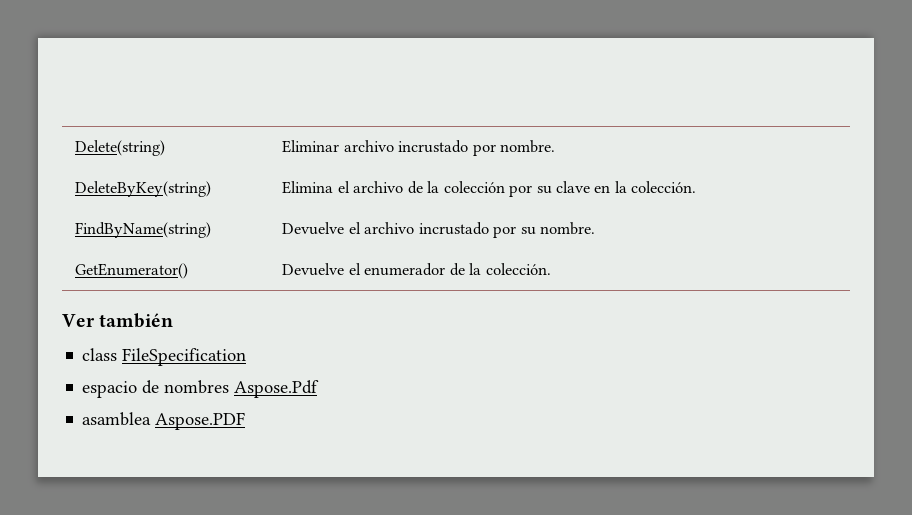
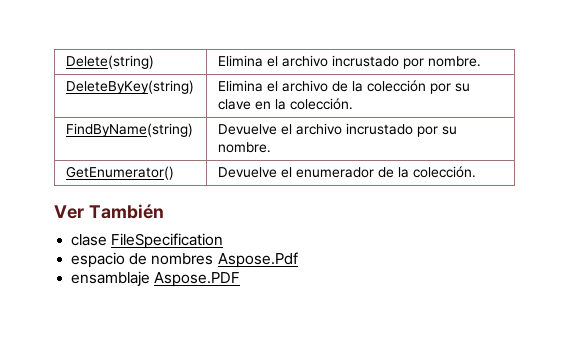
[282,140,340,153] Eliminar -> [217,55,278,67] Elimina el
[99,313,174,328] [82,348,118,361] también // class -> [88,204,164,219] [71,234,108,246] También // clase
[82,412,152,426] asamblea -> [71,271,151,287] ensamblaje

